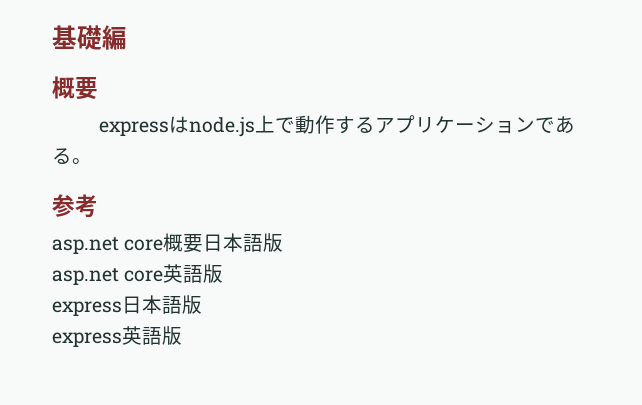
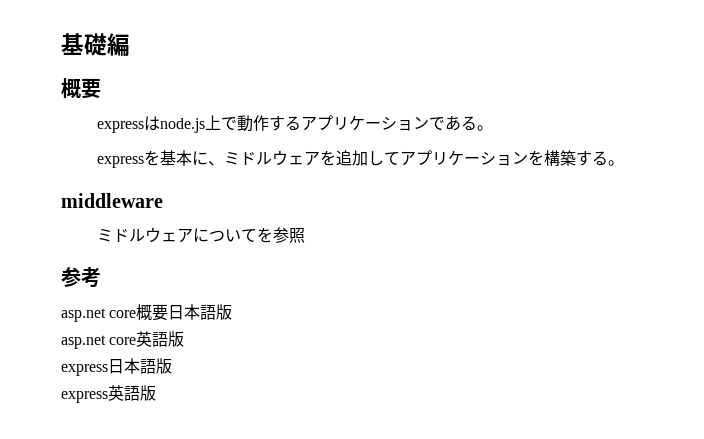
(92, 161) none -> [96,150,624,168] [61,193,163,208] [96,227,305,243] // expressを基本に、ミドルウェアを追加してアプリケーションを構築する。 // middleware // ミドルウェアについてを参照

